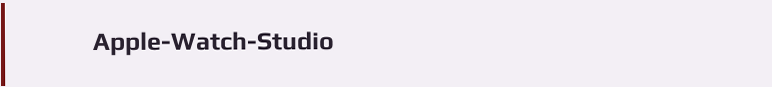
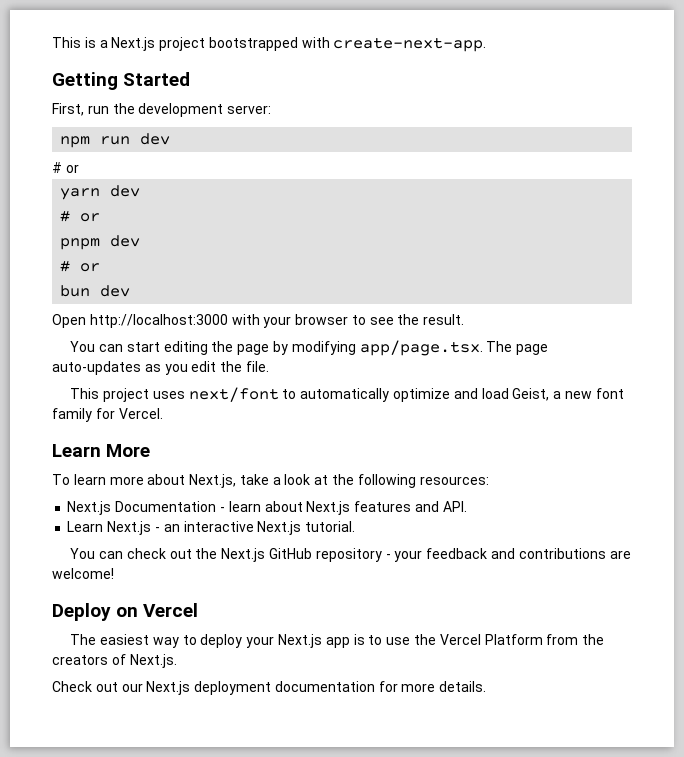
[92,31,335,57] Apple-Watch-Studio -> [52,37,487,52] [52,72,191,90] [52,103,272,117] [60,133,171,148] [52,162,79,173] [60,185,141,200] [60,210,101,222] [60,235,141,250] [60,260,101,272] [60,285,131,297] [52,314,465,328] [70,340,549,356] [52,361,269,375] [70,387,624,402] [52,408,163,422] [52,444,151,457] [52,474,489,488] [67,501,467,515] [67,521,356,535] [70,548,631,562] [52,568,114,579] [52,603,199,621] [70,634,605,648] [52,654,177,668] [52,681,487,695] This is a Next.js project bootstrapped with create-next-app. // Getting Started // First, run the development server: // npm run dev // # or // yarn dev // # or // pnpm dev // # or // bun dev // Open http://localhost:3000 with your browser to see the result. // You can start editing the page by modifying app/page.tsx. The page auto-updates as you edit the file. // This project uses next/font to automatically optimize and load Geist, a new font family for Vercel. // Learn More // To learn more about Next.js, take a look at the following resources: // Next.js Documentation - learn about Next.js features and API. // Learn Next.js - an interactive Next.js tutorial. // You can check out the Next.js GitHub repository - your feedback and contributions are welcome! // Deploy on Vercel // The easiest way to deploy your Next.js app is to use the Vercel Platform from the creators of Next.js. // Check out our Next.js deployment documentation for more details.

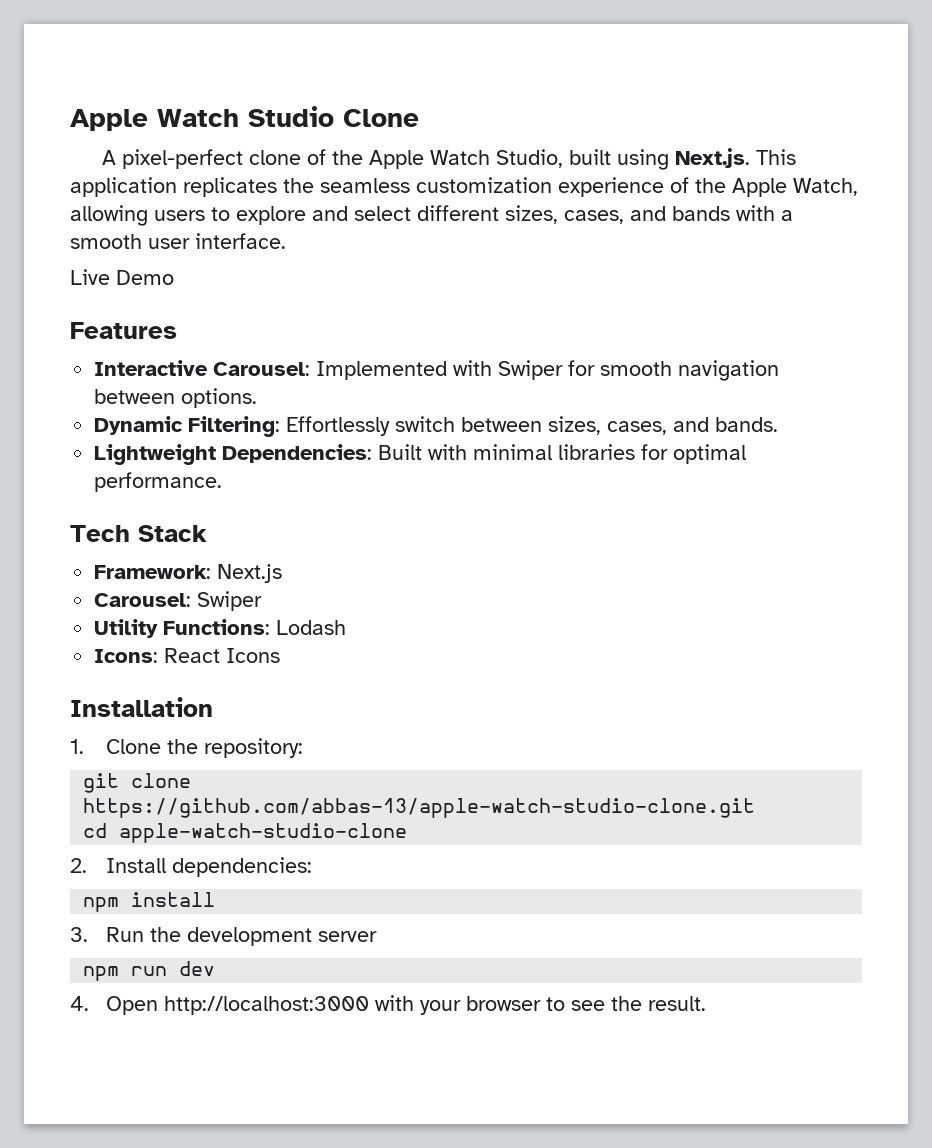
[52,37,487,52] [52,72,191,90] [52,103,109,116] This is a Next.js project bootstrapped with create-next-app. // Getting Started // First, run -> [70,106,419,131] [102,148,797,170] [70,177,858,197] [70,205,793,226] [70,233,286,249] [70,269,174,285] [70,322,177,339] [94,360,780,381] [94,388,258,408] [94,416,779,437] [94,444,747,465] [94,472,223,492] [70,525,207,542] [94,564,283,583] [94,591,263,611] [94,619,347,638] [94,648,281,663] [70,697,213,717] [70,738,303,758] [83,773,192,793] [83,798,756,818] [83,823,408,843] [70,857,312,877] [83,892,216,912] [70,927,144,942] Apple Watch Studio Clone // A pixel-perfect clone of the Apple Watch Studio, built using Next.js. This application replicates the seamless customization experience of the Apple Watch, allowing users to explore and select different sizes, cases, and bands with a smooth user interface. // Live Demo // Features // Interactive Carousel: Implemented with Swiper for smooth navigation between options. // Dynamic Filtering: Effortlessly switch between sizes, cases, and bands. // Lightweight Dependencies: Built with minimal libraries for optimal performance. // Tech Stack // Framework: Next.js // Carousel: Swiper // Utility Functions: Lodash // Icons: React Icons // Installation // 1. Clone the repository: // git clone https://github.com/abbas-13/apple-watch-studio-clone.git // cd apple-watch-studio-clone // 2. Install dependencies: // npm install // 3. Run
[227,105,272,114] server: -> [317,931,377,942] server
[52,162,79,173] [60,185,141,200] [60,210,101,222] [60,235,141,250] [60,260,101,272] [60,285,131,297] # or // yarn dev // # or // pnpm dev // # or // bun dev // -> [70,996,89,1011] 4.
[70,340,549,356] [52,361,269,375] [70,387,624,402] [52,408,163,422] [52,444,151,457] [52,474,489,488] [67,501,467,515] [67,521,356,535] [70,548,631,562] [52,568,114,579] [52,603,199,621] [70,634,605,648] [52,654,177,668] [52,681,487,695] // You can start editing the page by modifying app/page.tsx. The page auto-updates as you edit the file. // This project uses next/font to automatically optimize and load Geist, a new font family for Vercel. // Learn More // To learn more about Next.js, take a look at the following resources: // Next.js Documentation - learn about Next.js features and API. // Learn Next.js - an interactive Next.js tutorial. // You can check out the Next.js GitHub repository - your feedback and contributions are welcome! // Deploy on Vercel // The easiest way to deploy your Next.js app is to use the Vercel Platform from the creators of Next.js. // Check out our Next.js deployment documentation for more details. -> (706, 1003) none

